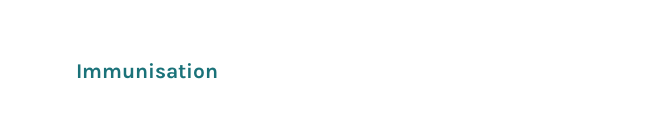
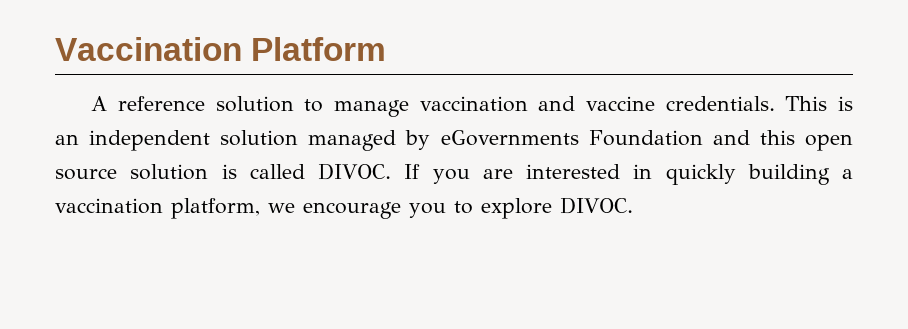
[76,63,218,79] Immunisation -> [55,37,387,61] [91,96,853,117] [55,130,853,151] [55,163,853,185] [55,197,633,219] Vaccination Platform // A reference solution to manage vaccination and vaccine credentials. This is an independent solution managed by eGovernments Foundation and this open source solution is called DIVOC. If you are interested in quickly building a vaccination platform, we encourage you to explore DIVOC.

